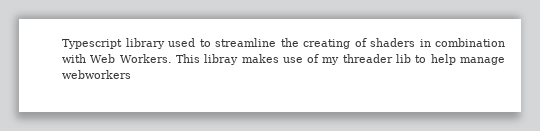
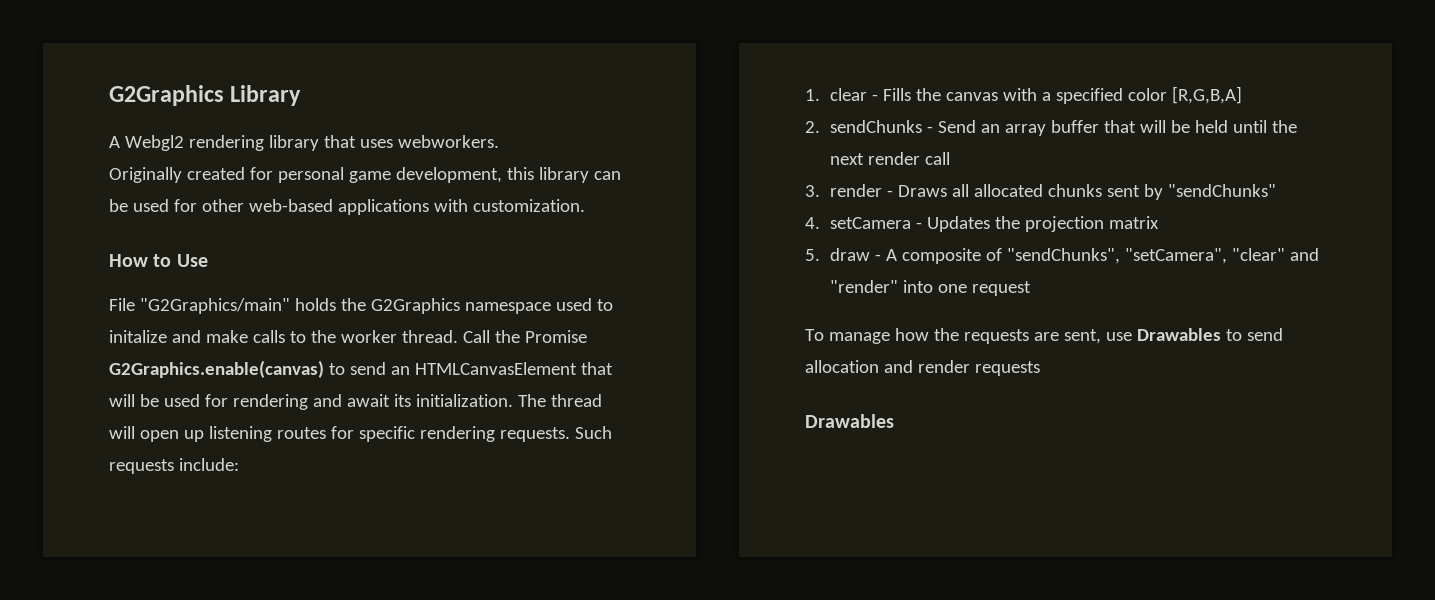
[62,38,505,49] [62,54,506,65] [62,70,131,79] Typescript library used to streamline the creating of shaders in combination with Web Workers. This libray makes use of my threader lib to help manage webworkers -> [109,85,302,106] [109,135,499,151] [109,167,621,183] [109,199,585,215] [109,254,208,267] [109,298,613,314] [109,330,587,343] [109,360,613,378] [109,394,602,410] [109,426,612,442] [109,458,239,474] [805,86,1242,104] [805,120,1297,136] [829,152,950,165] [805,184,1276,200] [805,216,1159,232] [805,248,1319,264] [829,280,1031,296] [805,328,1283,344] [805,360,1040,376] [805,414,894,428] G2Graphics Library // A Webgl2 rendering library that uses webworkers. // Originally created for personal game development, this library can be used for other web-based applications with customization. // How to Use // File "G2Graphics/main" holds the G2Graphics namespace used to initalize and make calls to the worker thread. Call the Promise G2Graphics.enable(canvas) to send an HTMLCanvasElement that will be used for rendering and await its initialization. The thread will open up listening routes for specific rendering requests. Such requests include: // 1. clear - Fills the canvas with a specified color [R,G,B,A] // 2. sendChunks - Send an array buffer that will be held until the next render call // 3. render - Draws all allocated chunks sent by "sendChunks" // 4. setCamera - Updates the projection matrix // 5. draw - A composite of "sendChunks", "setCamera", "clear" and "render" into one request // To manage how the requests are sent, use Drawables to send allocation and render requests // Drawables

